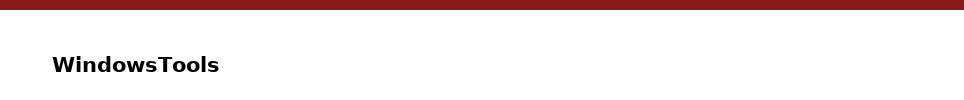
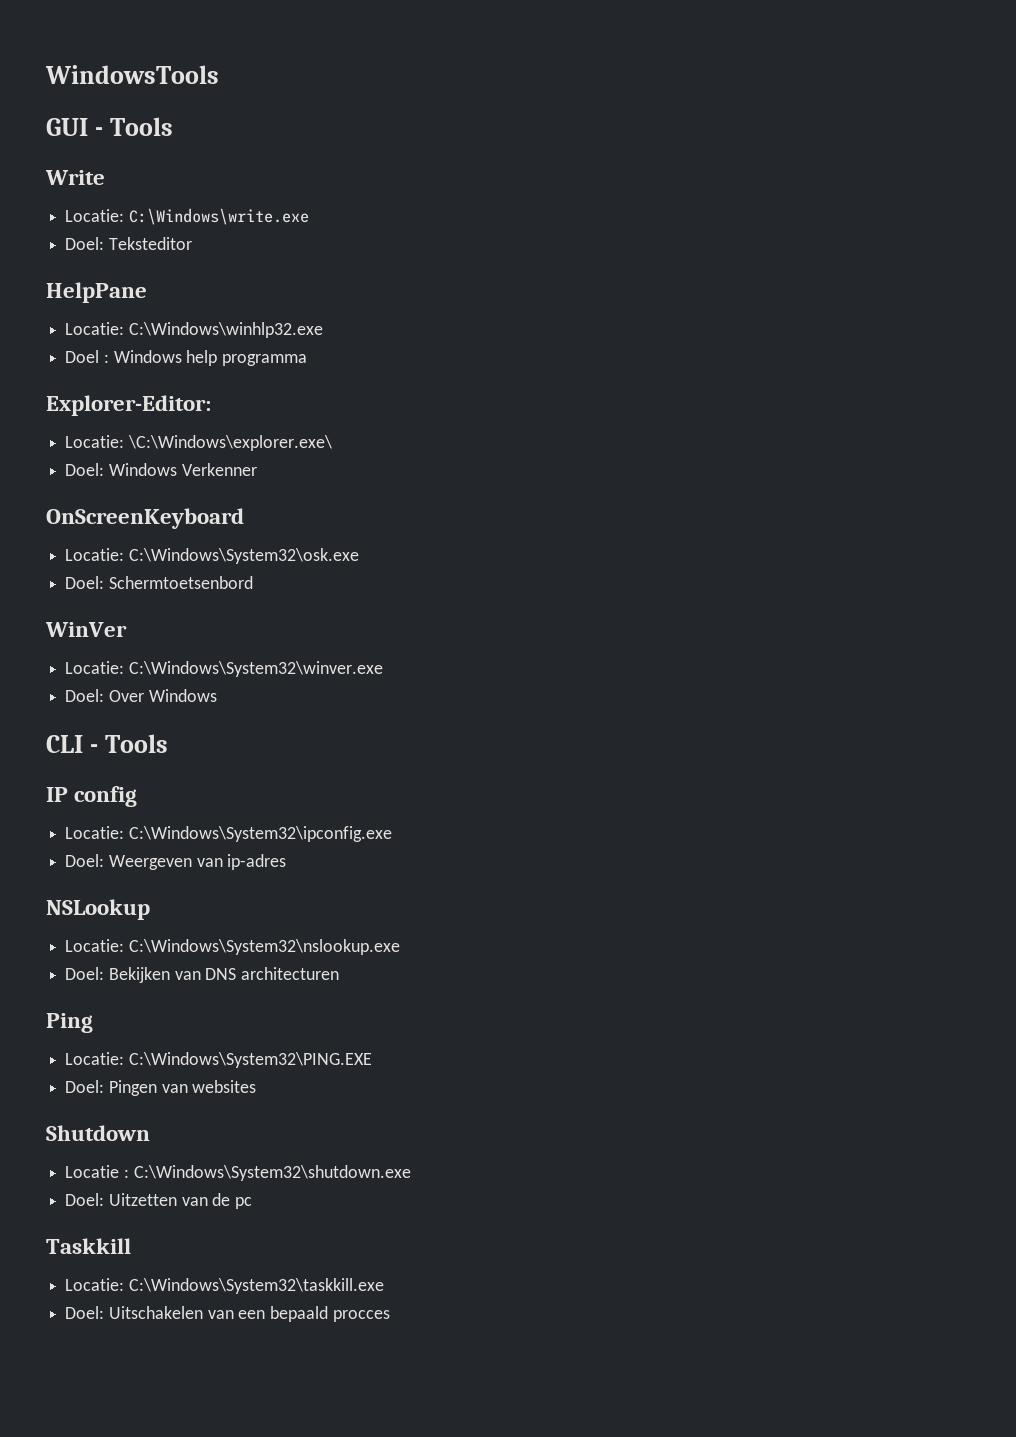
(220, 64) none -> [46,117,174,136] [45,170,105,185] [65,208,309,225] [65,237,192,250] [46,282,147,303] [65,322,323,338] [65,350,308,366] [46,395,211,416] [65,435,332,451] [65,463,257,476] [46,508,244,529] [65,548,359,564] [65,576,253,589] [45,622,127,637] [65,661,383,677] [65,689,217,702] [46,734,169,753] [46,786,138,807] [65,826,392,842] [65,854,287,870] [46,899,150,920] [65,939,400,955] [65,967,340,983] [46,1013,93,1033] [65,1052,372,1068] [65,1080,257,1096] [46,1125,150,1141] [65,1165,411,1181] [65,1193,253,1209] [46,1238,131,1254] [65,1278,384,1294] [65,1306,390,1322] // GUI - Tools // Write // Locatie: C:\Windows\write.exe // Doel: Teksteditor // HelpPane // Locatie: C:\Windows\winhlp32.exe // Doel : Windows help programma // Explorer-Editor: // Locatie: \C:\Windows\explorer.exe\ // Doel: Windows Verkenner // OnScreenKeyboard // Locatie: C:\Windows\System32\osk.exe // Doel: Schermtoetsenbord // WinVer // Locatie: C:\Windows\System32\winver.exe // Doel: Over Windows // CLI - Tools // IP config // Locatie: C:\Windows\System32\ipconfig.exe // Doel: Weergeven van ip-adres // NSLookup // Locatie: C:\Windows\System32\nslookup.exe // Doel: Bekijken van DNS architecturen // Ping // Locatie: C:\Windows\System32\PING.EXE // Doel: Pingen van websites // Shutdown // Locatie : C:\Windows\System32\shutdown.exe // Doel: Uitzetten van de pc // Taskkill // Locatie: C:\Windows\System32\taskkill.exe // Doel: Uitschakelen van een bepaald procces

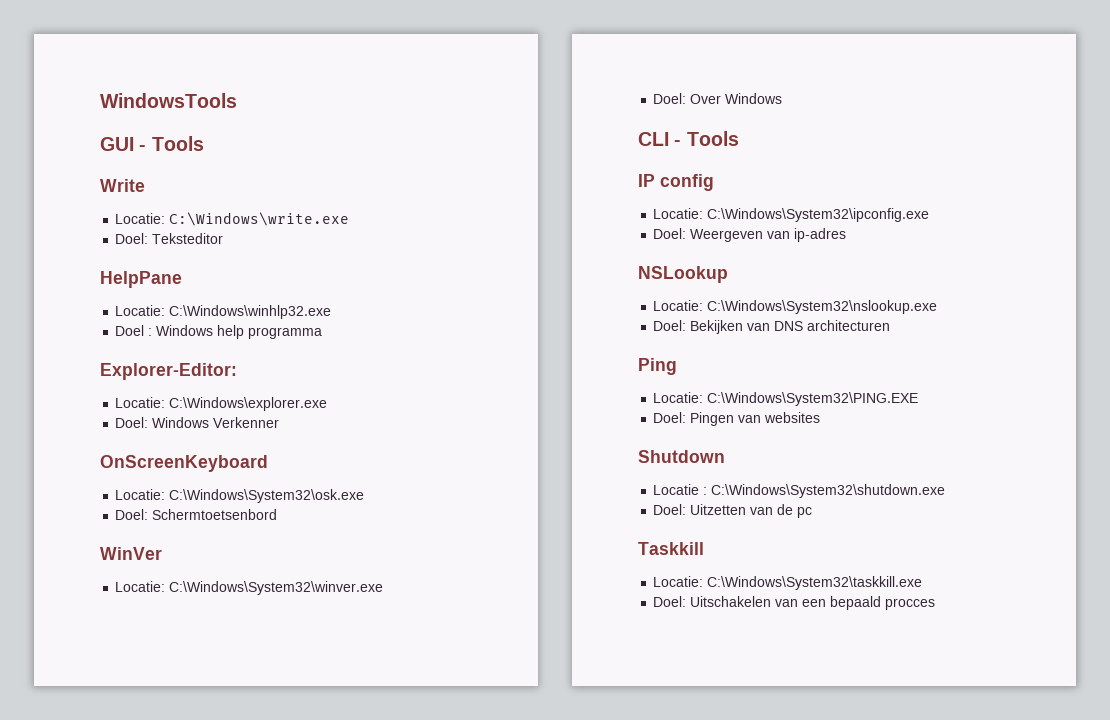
[127,435,332,451] \C:\Windows\explorer.exe\ -> [169,397,328,411] C:\Windows\explorer.exe

